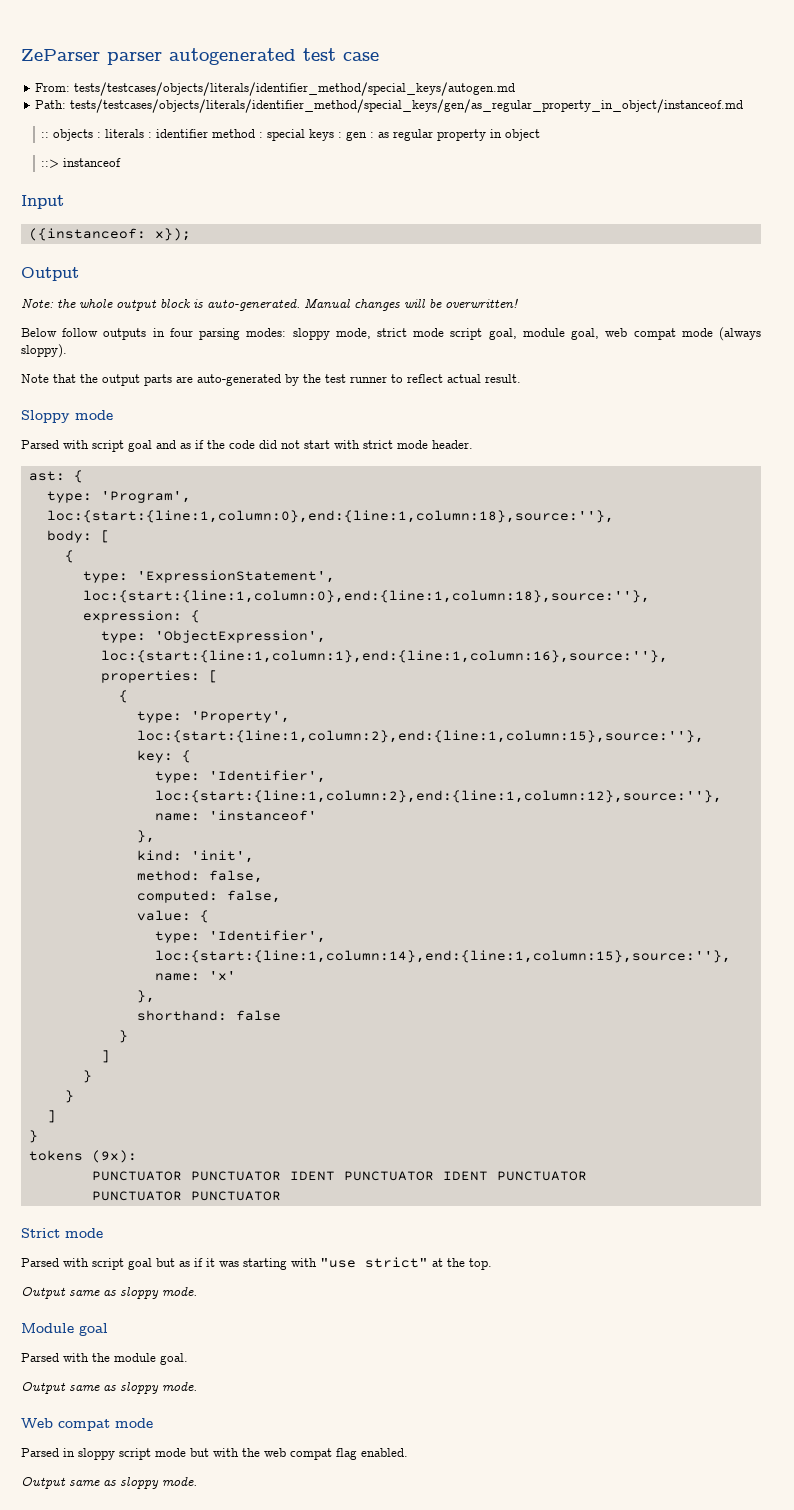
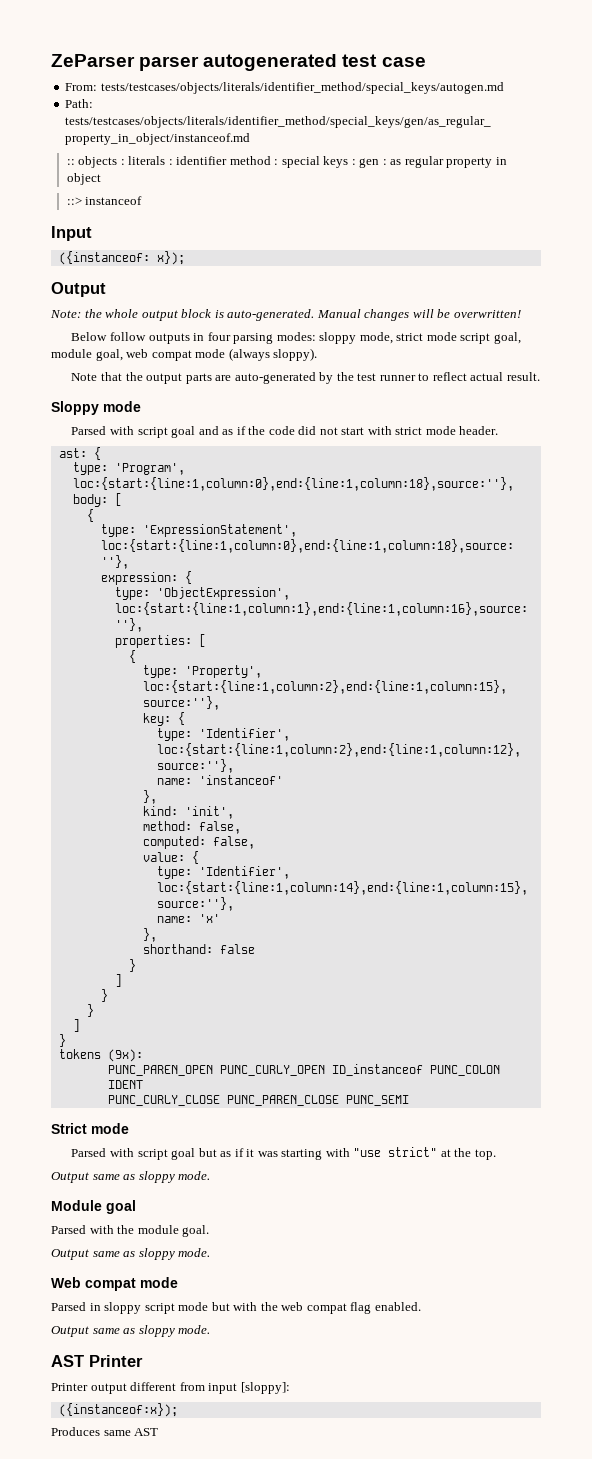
[91,1171,587,1181] [91,1191,281,1201] PUNCTUATOR PUNCTUATOR IDENT PUNCTUATOR IDENT PUNCTUATOR // PUNCTUATOR PUNCTUATOR -> [107,1064,500,1076] [107,1080,143,1089] [107,1095,409,1106] PUNC_PAREN_OPEN PUNC_CURLY_OPEN ID_instanceof PUNC_COLON IDENT // PUNC_CURLY_CLOSE PUNC_PAREN_CLOSE PUNC_SEMI
(197, 1481) none -> [51,1355,143,1367] [51,1382,290,1394] [58,1403,178,1417] [51,1427,159,1436] // AST Printer // Printer output different from input [sloppy]: // ({instanceof:x}); // Produces same AST

